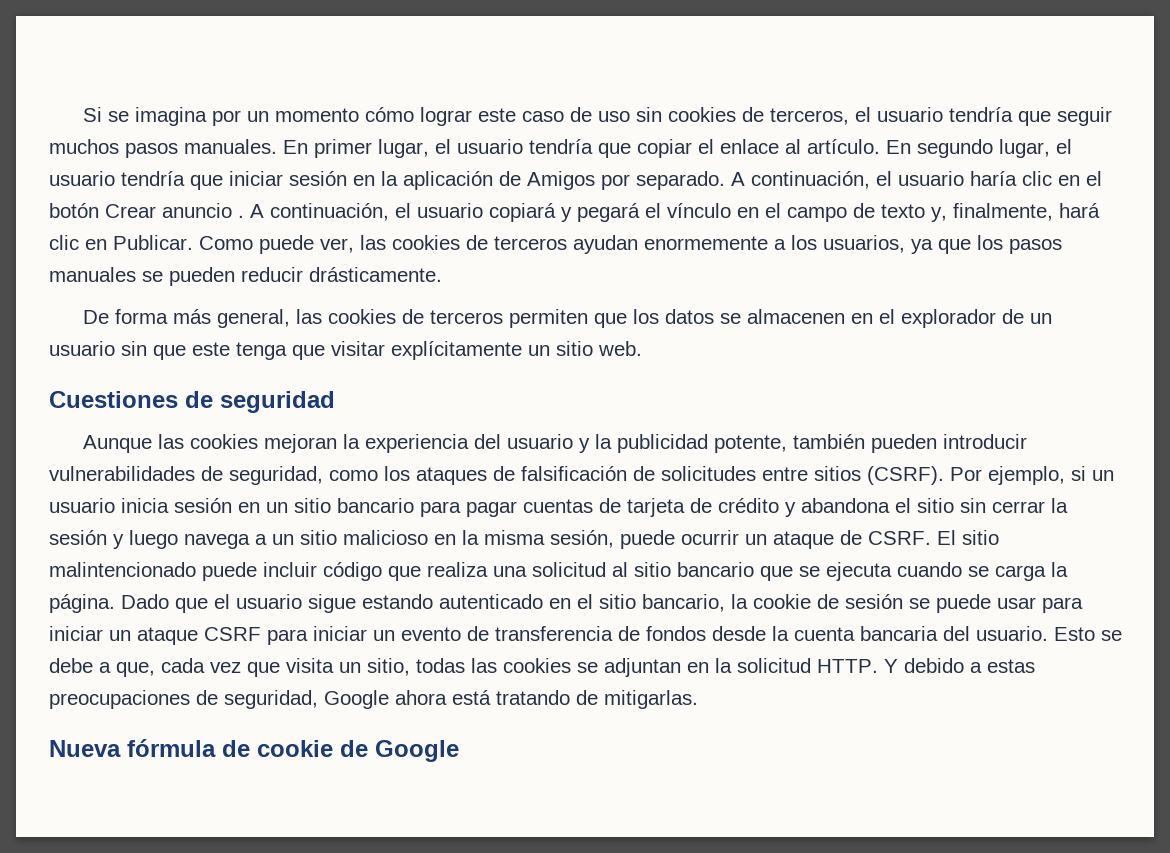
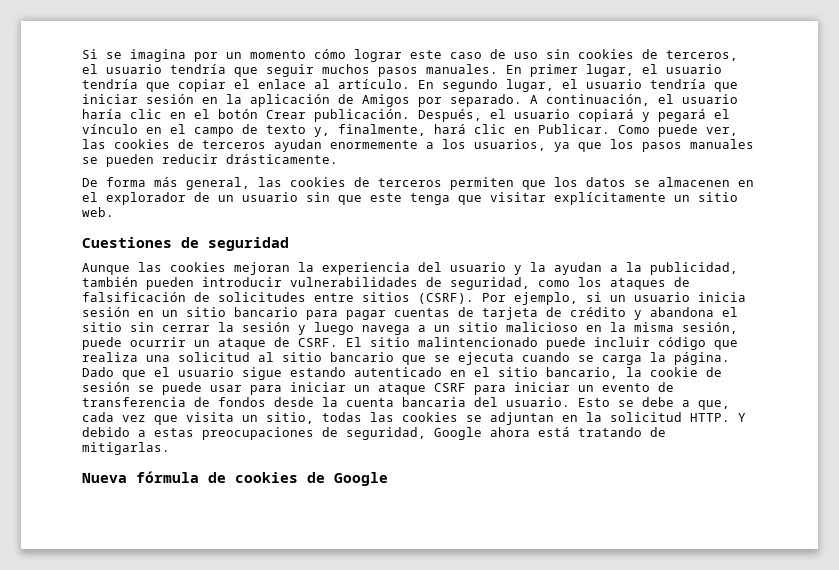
[162,203,389,221] anuncio . A continuación, -> [314,109,482,122] publicación. Después,
[617,434,788,453] publicidad potente, -> [554,262,738,275] ayudan a la publicidad,
[257,740,333,757] cookie -> [235,472,298,483] cookies

